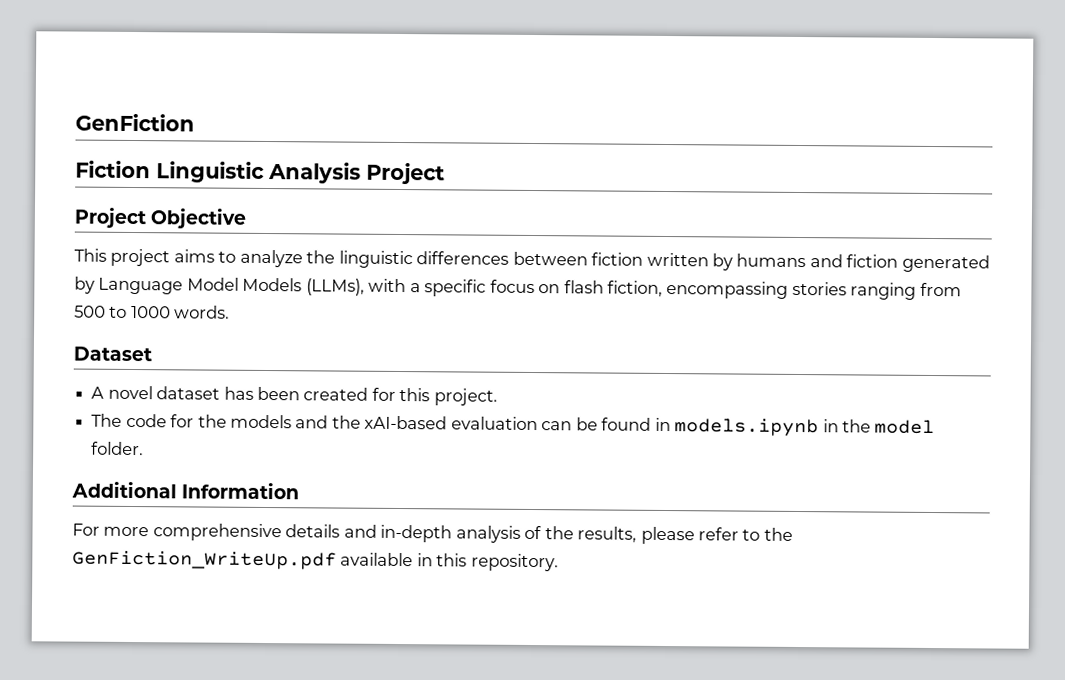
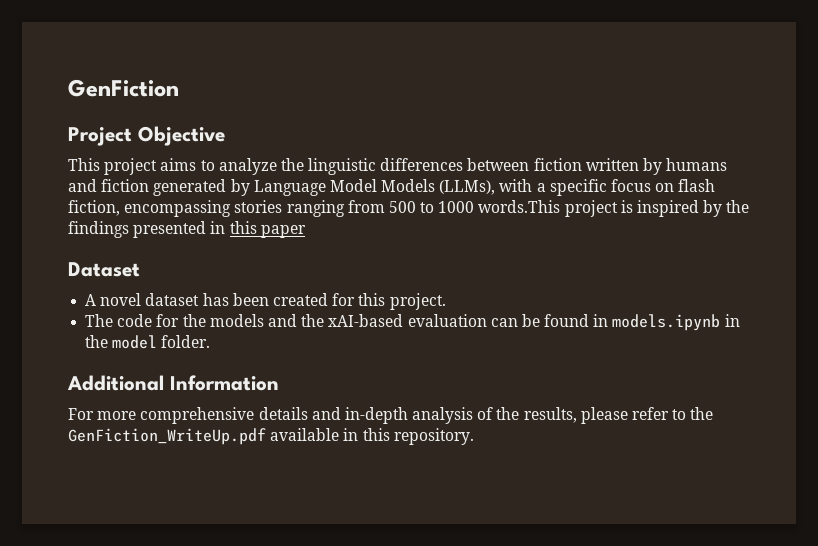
[75,160,445,185] // Fiction Linguistic Analysis Project -> (179, 88) none
[174,305,231,319] words. -> [478,200,750,217] [68,221,306,238] words.This project is inspired by the findings presented in this paper

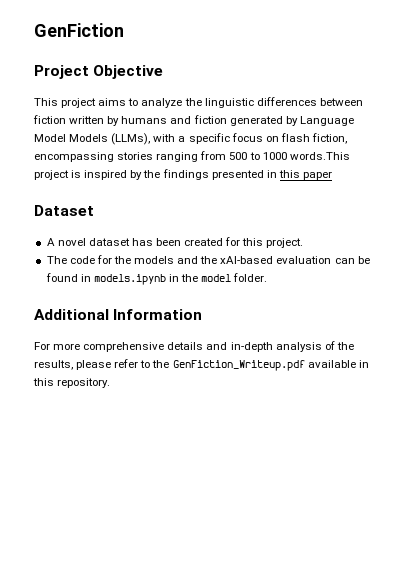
[68,428,266,445] GenFiction_WriteUp.pdf -> [172,360,305,371] GenFiction_Writeup.pdf

